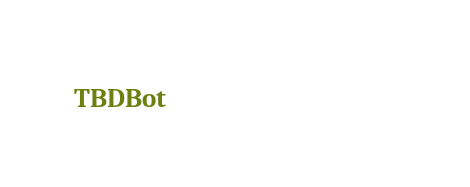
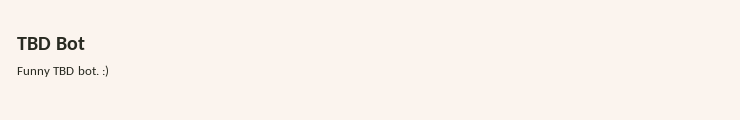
[74,89,166,107] TBDBot -> [17,37,86,50] [17,65,110,77] TBD Bot // Funny TBD bot. :)

